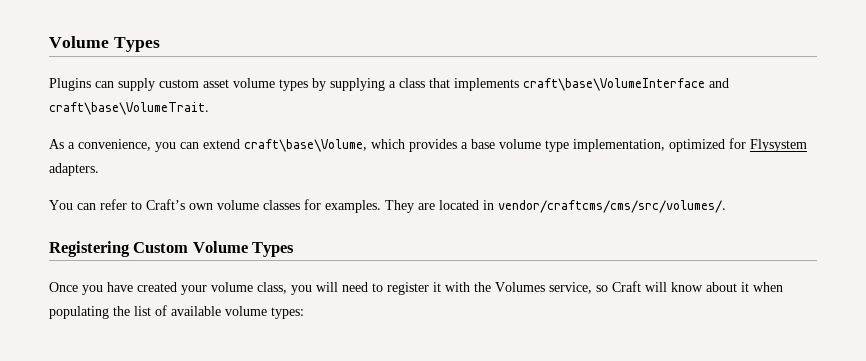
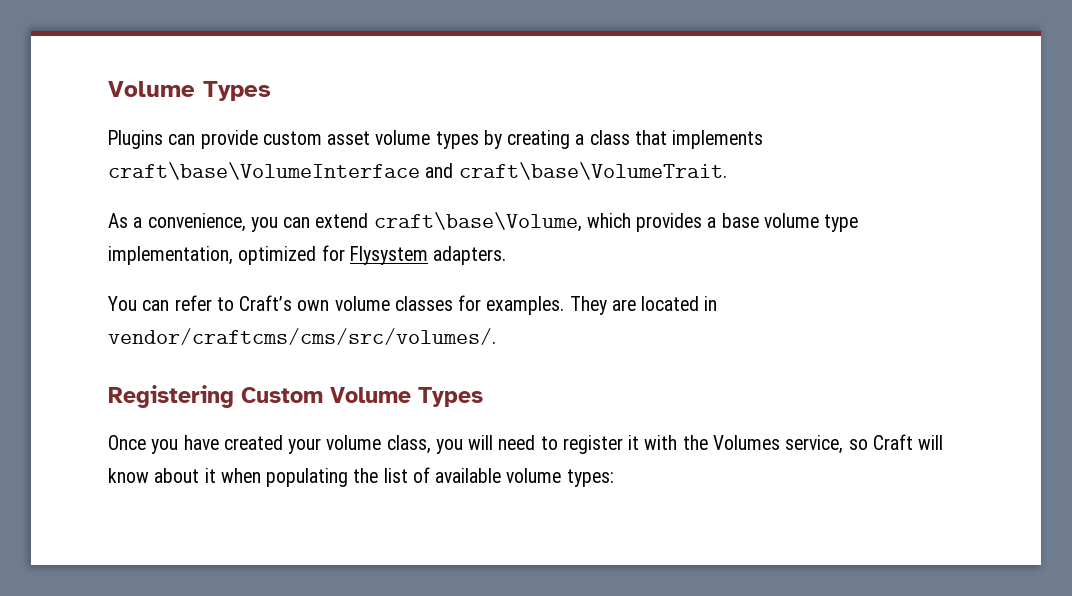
[118,78,155,91] supply -> [200,130,258,149] provide
[330,78,385,91] supplying -> [507,130,571,149] creating

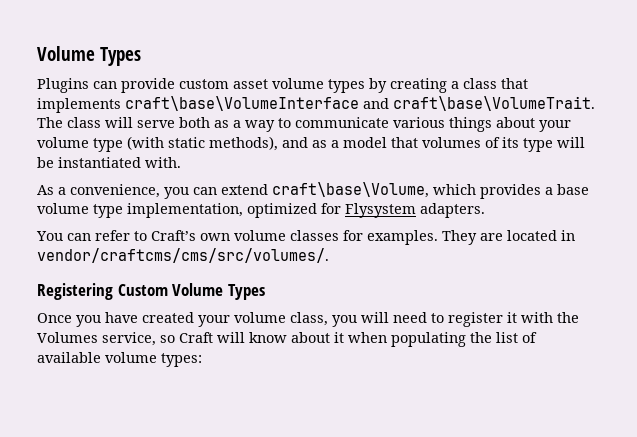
(727, 171) none -> [37,117,571,132] [37,136,585,152] [37,157,181,168] The class will serve both as a way to communicate various things about your volume type (with static methods), and as a model that volumes of its type will be instantiated with.

